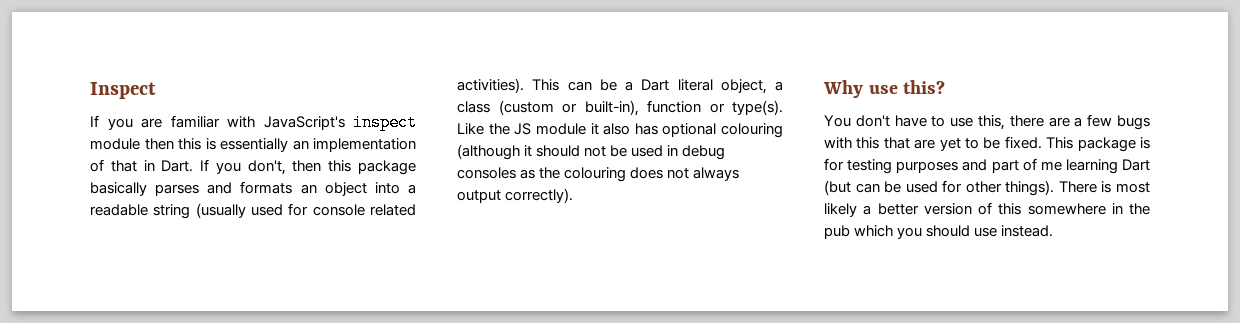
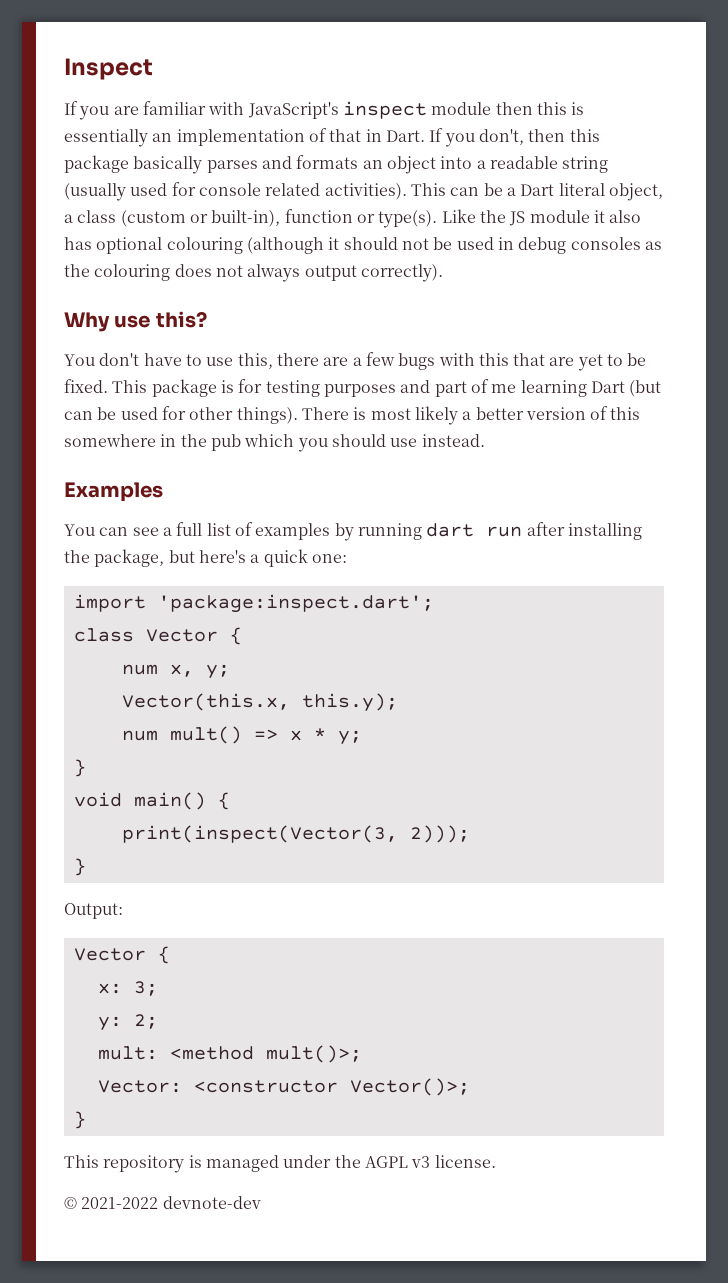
(1054, 231) none -> [64,482,163,502] [64,522,642,541] [64,549,347,567] [73,594,434,613] [73,627,242,645] [121,664,230,679] [121,693,398,712] [121,726,362,745] [73,759,86,777] [73,792,230,810] [121,825,470,843] [73,858,86,876] [64,903,123,919] [73,946,170,964] [97,981,158,996] [97,1014,158,1031] [97,1045,362,1063] [97,1078,470,1096] [73,1111,86,1129] [64,1155,496,1173] [64,1196,261,1209] // Examples // You can see a full list of examples by running dart run after installing the package, but here's a quick one: // import 'package:inspect.dart'; // class Vector { // num x, y; // Vector(this.x, this.y); // num mult() => x * y; // } // void main() { // print(inspect(Vector(3, 2))); // } // Output: // Vector { // x: 3; // y: 2; // mult: <method mult()>; // Vector: <constructor Vector()>; // } // This repository is managed under the AGPL v3 license. // © 2021-2022 devnote-dev

